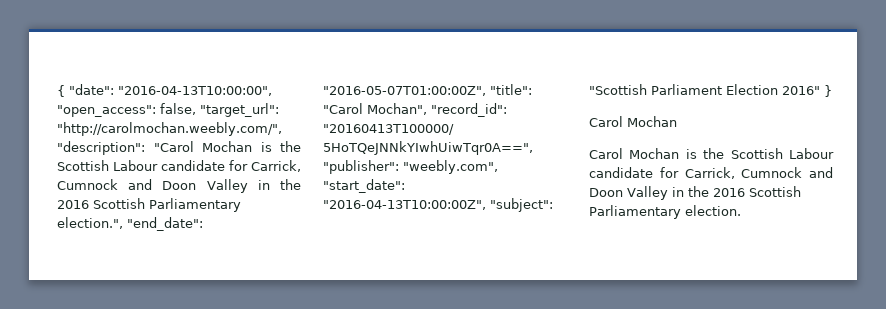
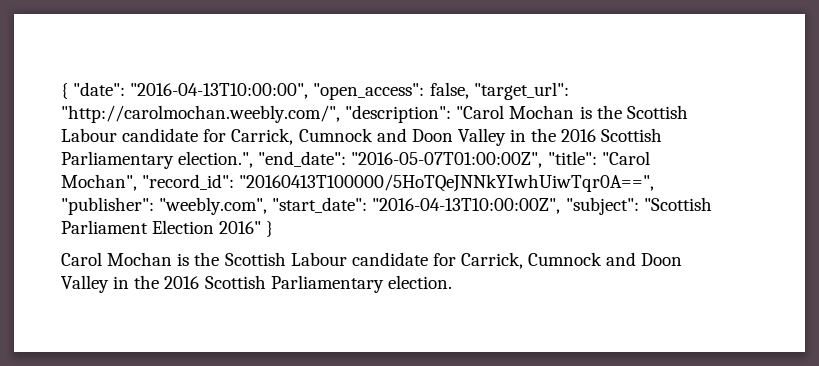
[589,148,680,159] // Carol Mochan -> (173, 259) none

